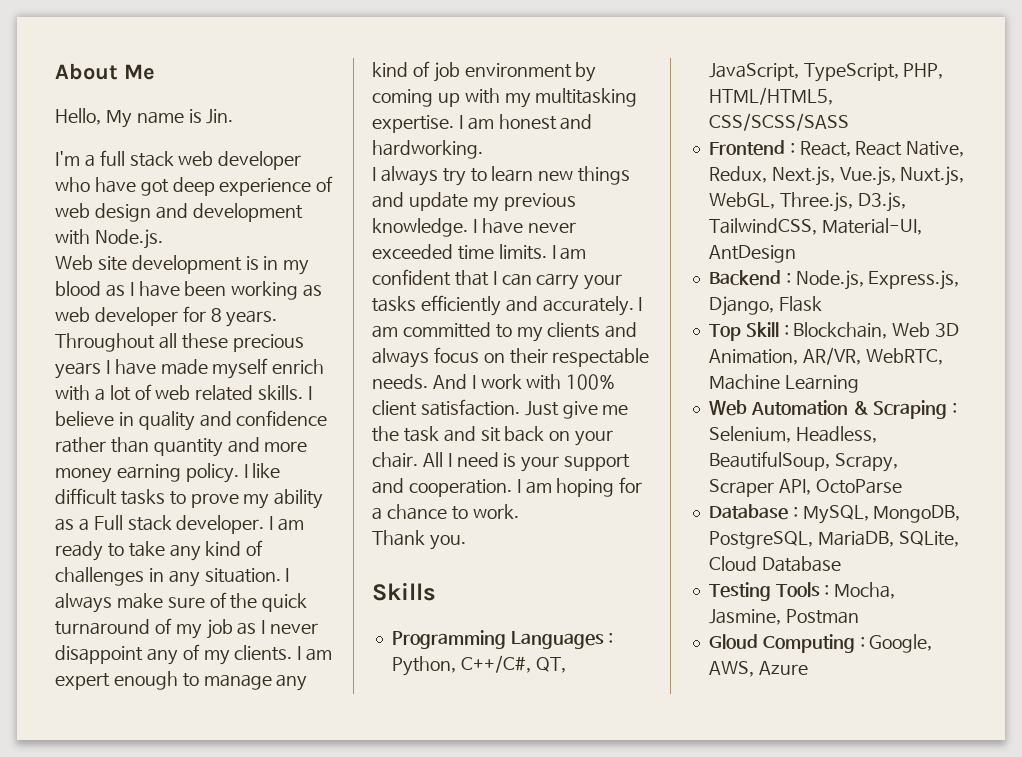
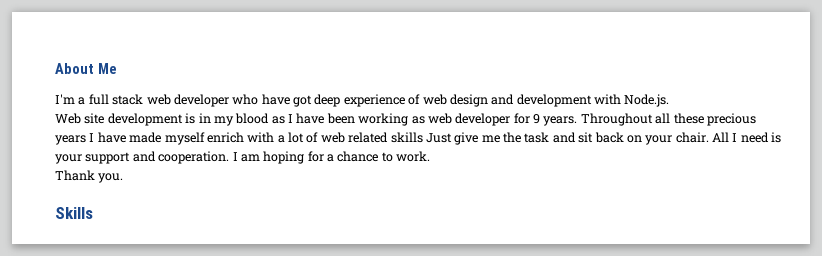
[55,108,234,128] // Hello, My name is Jin. -> (117, 68) none
[210,308,222,322] 8 -> [533,114,540,124] 9
[258,385,313,400] [55,410,328,431] [55,437,308,457] [55,463,281,483] [55,488,324,509] [55,515,305,534] [55,540,264,561] [55,567,290,587] [55,592,308,613] [55,618,319,639] [55,644,333,665] [55,671,308,691] [372,61,597,82] [372,88,638,108] [372,114,593,133] [372,140,483,159] [372,166,631,186] [372,192,576,212] [372,218,576,237] [372,244,587,260] [372,269,623,290] [372,295,643,316] [372,322,638,342] [372,347,650,368] [372,374,616,390] [372,399,520,416] skills. I believe in quality and confidence rather than quantity and more money earning policy. I like difficult tasks to prove my ability as a Full stack developer. I am ready to take any kind of challenges in any situation. I always make sure of the quick turnaround of my job as I never disappoint any of my clients. I am expert enough to manage any kind of job environment by coming up with my multitasking expertise. I am honest and hardworking. // I always try to learn new things and update my previous knowledge. I have never exceeded time limits. I am confident that I can carry your tasks efficiently and accurately. I am committed to my clients and always focus on their respectable needs. And I work with 100% client satisfaction. -> [390,132,423,143] skills
[391,630,614,649] [391,655,566,676] [708,63,944,82] [708,87,833,105] [708,113,849,131] [708,140,965,157] [708,166,965,186] [708,192,906,212] [708,218,922,235] [708,245,796,263] [708,270,960,290] [708,296,822,316] [708,322,960,341] [708,347,943,365] [708,374,859,393] [708,400,958,419] [708,426,877,443] [708,451,898,472] [708,479,902,497] [708,504,961,524] [708,531,959,549] [708,556,841,572] [708,582,896,601] [708,609,859,625] [708,634,933,653] [708,661,808,677] // Programming Languages : Python, C++/C#, QT, JavaScript, TypeScript, PHP, HTML/HTML5, CSS/SCSS/SASS // Frontend : React, React Native, Redux, Next.js, Vue.js, Nuxt.js, WebGL, Three.js, D3.js, TailwindCSS, Material-UI, AntDesign // Backend : Node.js, Express.js, Django, Flask // Top Skill : Blockchain, Web 3D Animation, AR/VR, WebRTC, Machine Learning // Web Automation & Scraping : Selenium, Headless, BeautifulSoup, Scrapy, Scraper API, OctoParse // Database : MySQL, MongoDB, PostgreSQL, MariaDB, SQLite, Cloud Database // Testing Tools : Mocha, Jasmine, Postman // Gloud Computing : Google, AWS, Azure -> (93, 213) none

